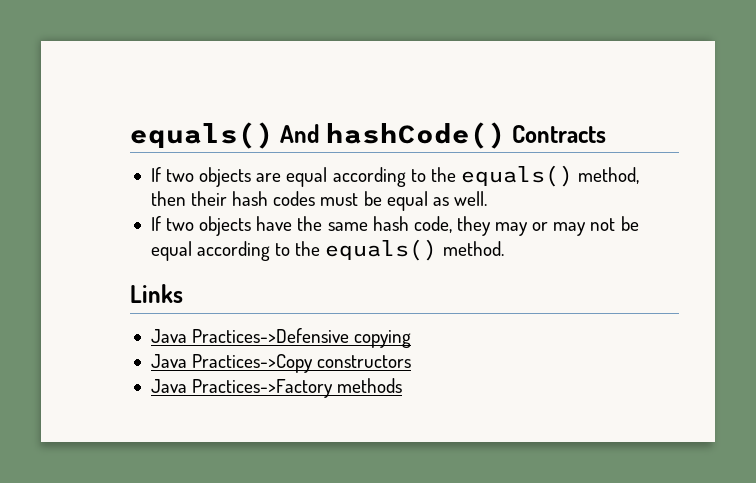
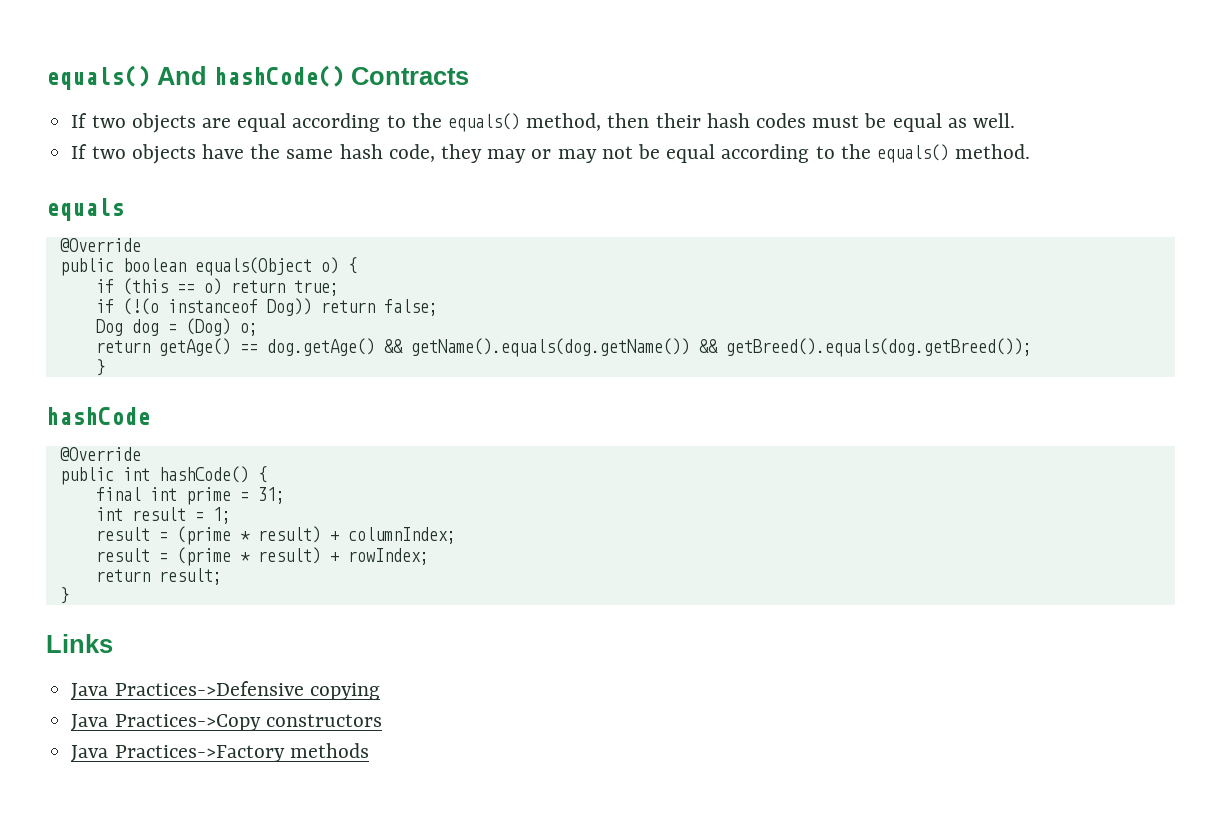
(504, 248) none -> [46,198,124,221] [59,238,141,252] [59,257,357,276] [95,278,339,296] [95,298,438,316] [95,318,258,336] [95,338,1032,357] [95,359,105,376] [46,407,150,425] [59,447,141,461] [59,466,267,485] [95,487,285,505] [95,507,231,524] [95,526,456,545] [95,547,429,566] [95,568,222,585] [59,587,69,604] // equals // @Override // public boolean equals(Object o) { // if (this == o) return true; // if (!(o instanceof Dog)) return false; // Dog dog = (Dog) o; // return getAge() == dog.getAge() && getName().equals(dog.getName()) && getBreed().equals(dog.getBreed()); // } // hashCode // @Override // public int hashCode() { // final int prime = 31; // int result = 1; // result = (prime * result) + columnIndex; // result = (prime * result) + rowIndex; // return result; // }

